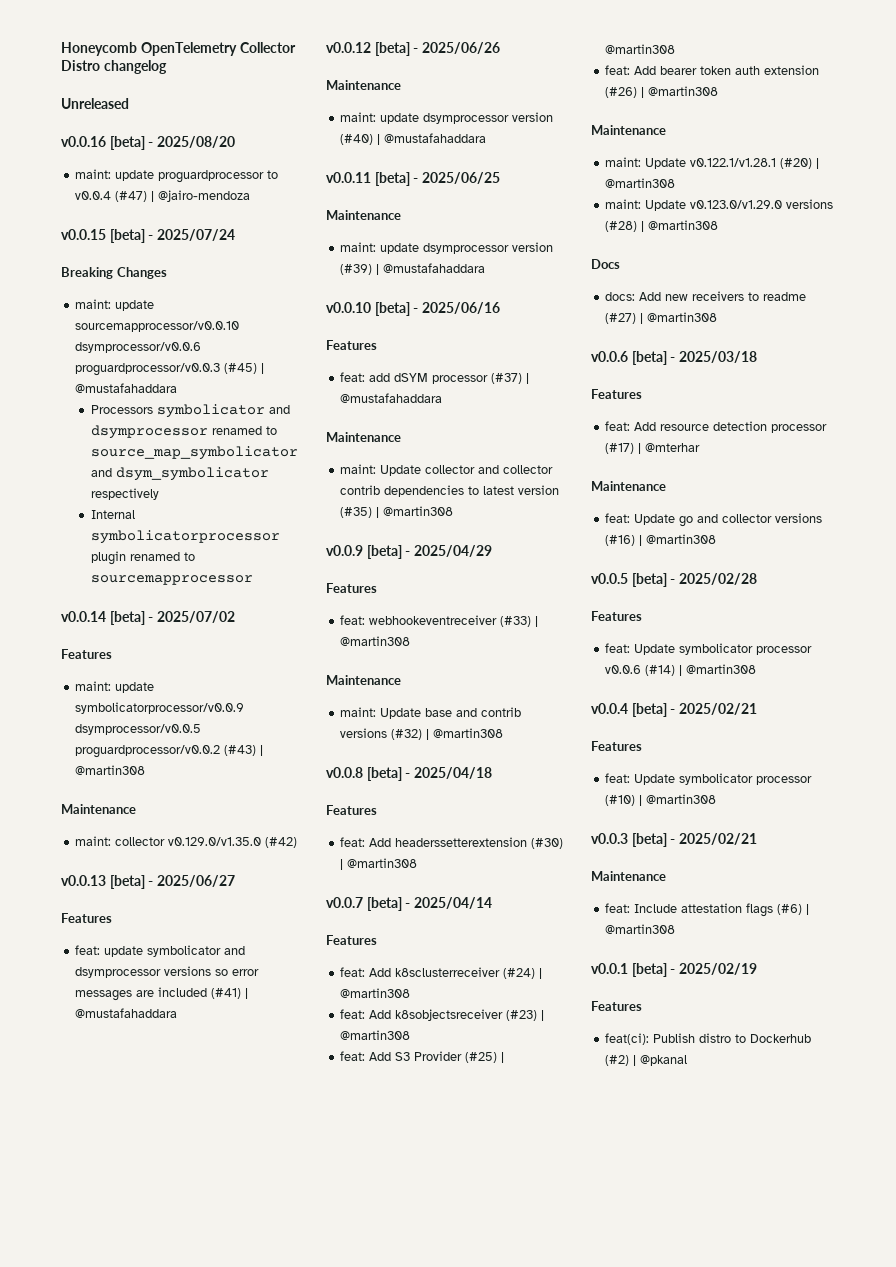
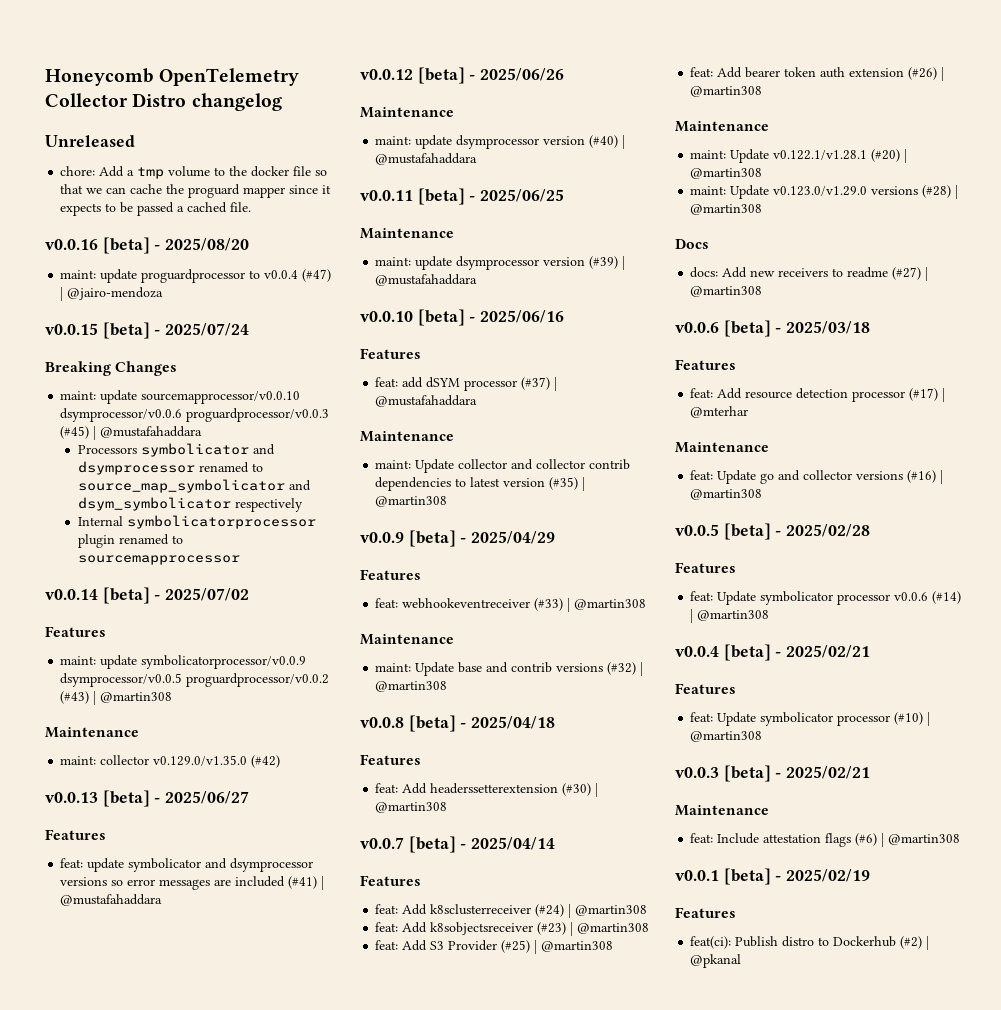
(129, 103) none -> [60,166,328,179] [60,184,332,198] [60,202,252,216] // chore: Add a tmp volume to the docker file so that we can cache the proguard mapper since it expects to be passed a cached file.

